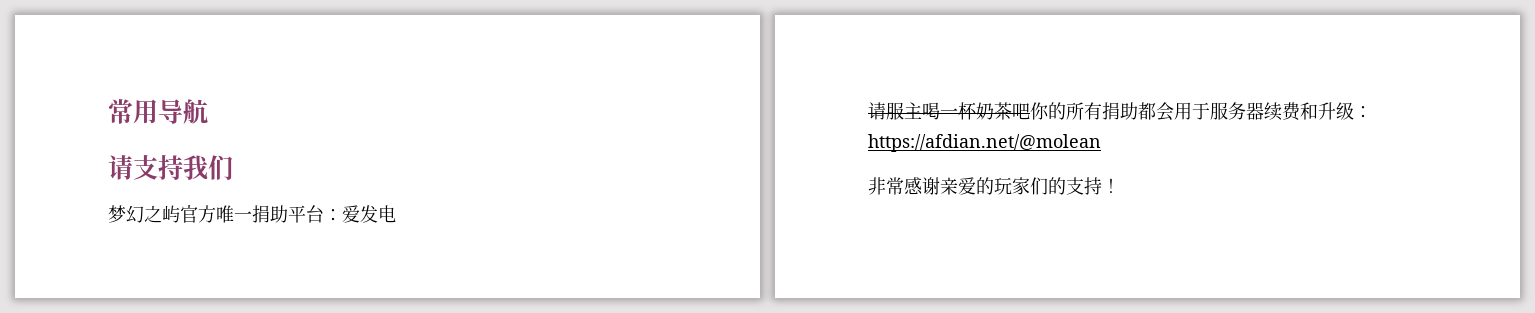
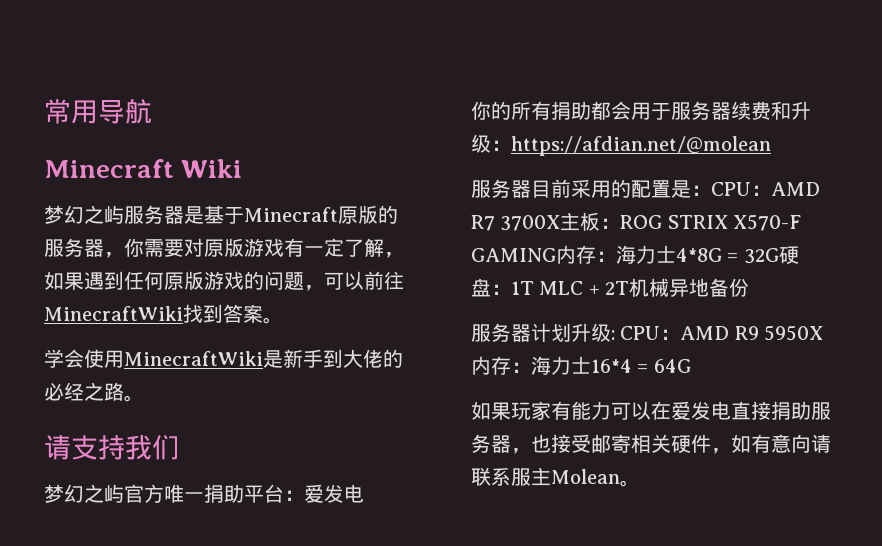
(208, 111) none -> [44,159,243,178] [44,205,398,224] [44,238,404,258] [44,271,404,291] [44,304,283,324] [44,349,403,368] [44,382,144,402] // Minecraft Wiki // 梦幻之屿服务器是基于Minecraft原版的服务器，你需要对原版游戏有一定了解，如果遇到任何原版游戏的问题，可以前往MinecraftWiki找到答案。 // 学会使用MinecraftWiki是新手到大佬的必经之路。
[868,102,1030,120] 请服主喝一杯奶茶吧 -> (364, 493) none
[868,177,1120,195] 非常感谢亲爱的玩家们的支持！ -> [471,179,820,198] [471,212,802,231] [471,245,799,265] [471,278,750,297] [471,323,824,342] [471,356,691,375] [471,401,831,420] [471,434,831,454] [471,467,640,487] 服务器目前采用的配置是：CPU：AMD R7 3700X主板：ROG STRIX X570-F GAMING内存：海力士4*8G = 32G硬盘：1T MLC + 2T机械异地备份 // 服务器计划升级: CPU：AMD R9 5950X内存：海力士16*4 = 64G // 如果玩家有能力可以在爱发电直接捐助服务器，也接受邮寄相关硬件，如有意向请联系服主Molean。

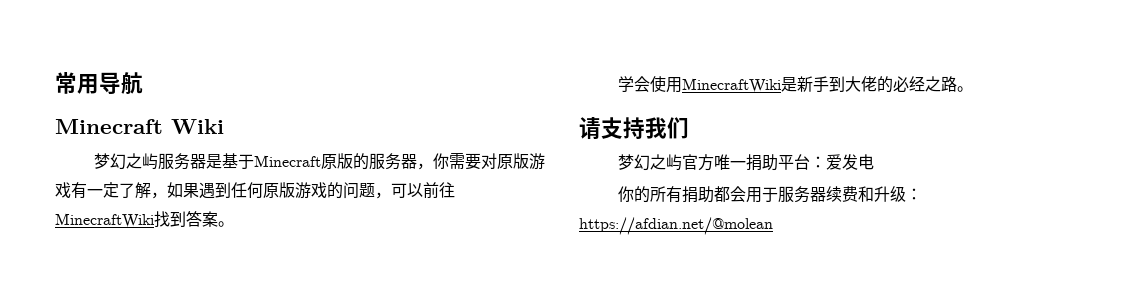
[471,179,820,198] [471,212,802,231] [471,245,799,265] [471,278,750,297] [471,323,824,342] [471,356,691,375] [471,401,831,420] [471,434,831,454] [471,467,640,487] // 服务器目前采用的配置是：CPU：AMD R7 3700X主板：ROG STRIX X570-F GAMING内存：海力士4*8G = 32G硬盘：1T MLC + 2T机械异地备份 // 服务器计划升级: CPU：AMD R9 5950X内存：海力士16*4 = 64G // 如果玩家有能力可以在爱发电直接捐助服务器，也接受邮寄相关硬件，如有意向请联系服主Molean。 -> (773, 226) none

